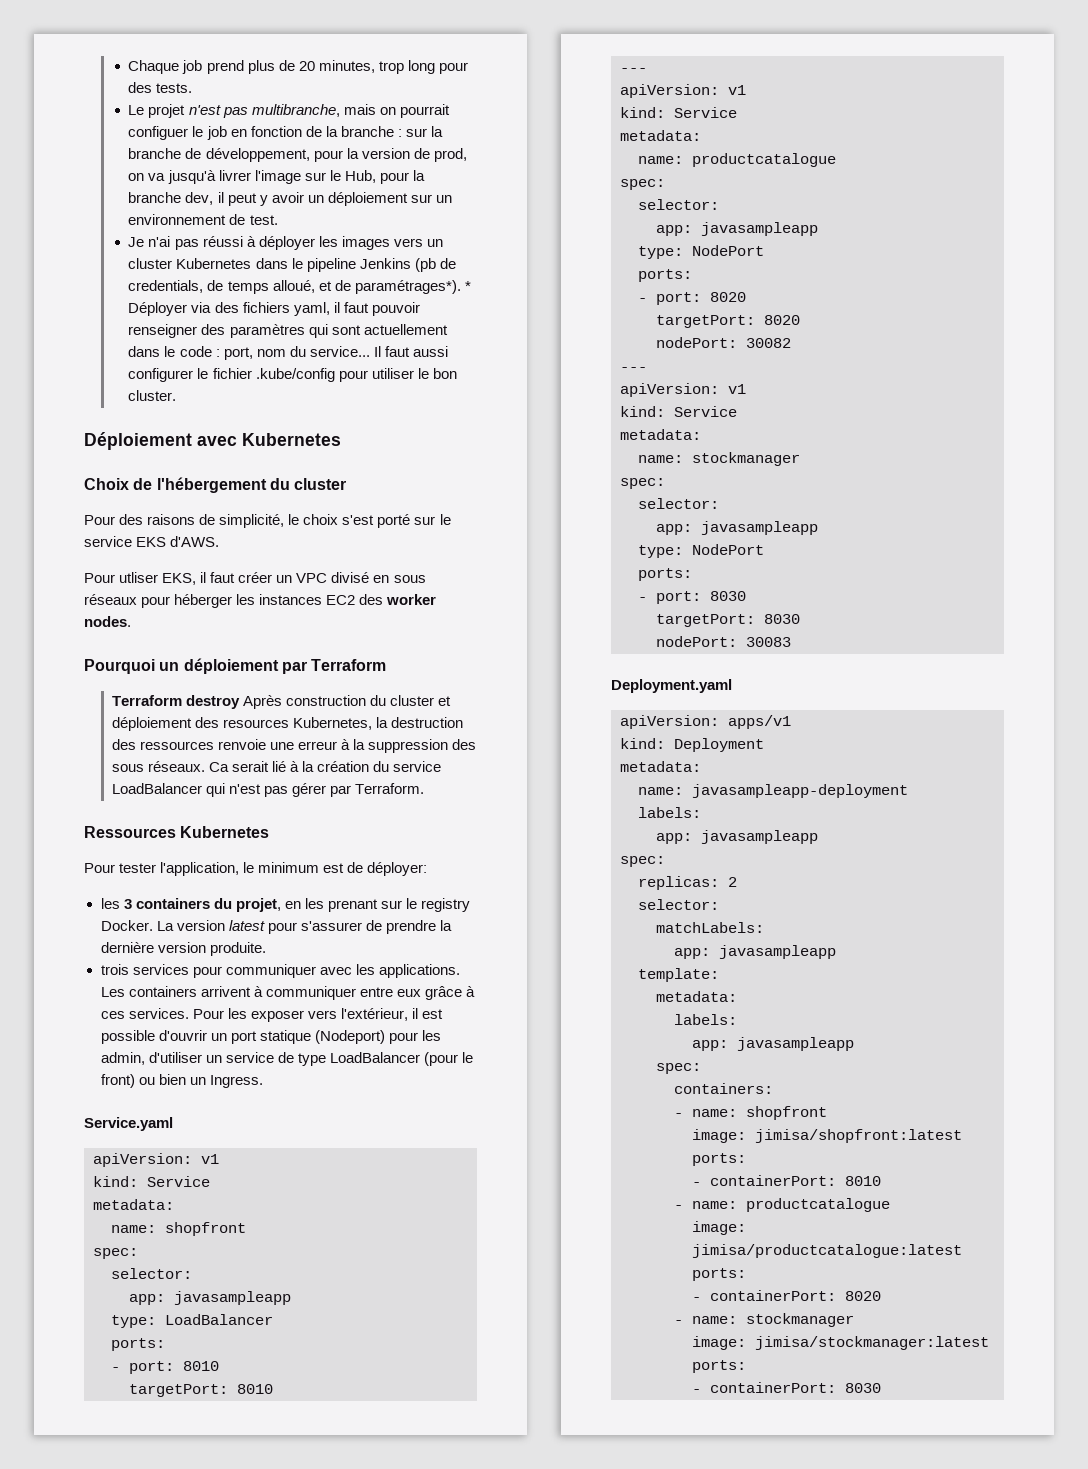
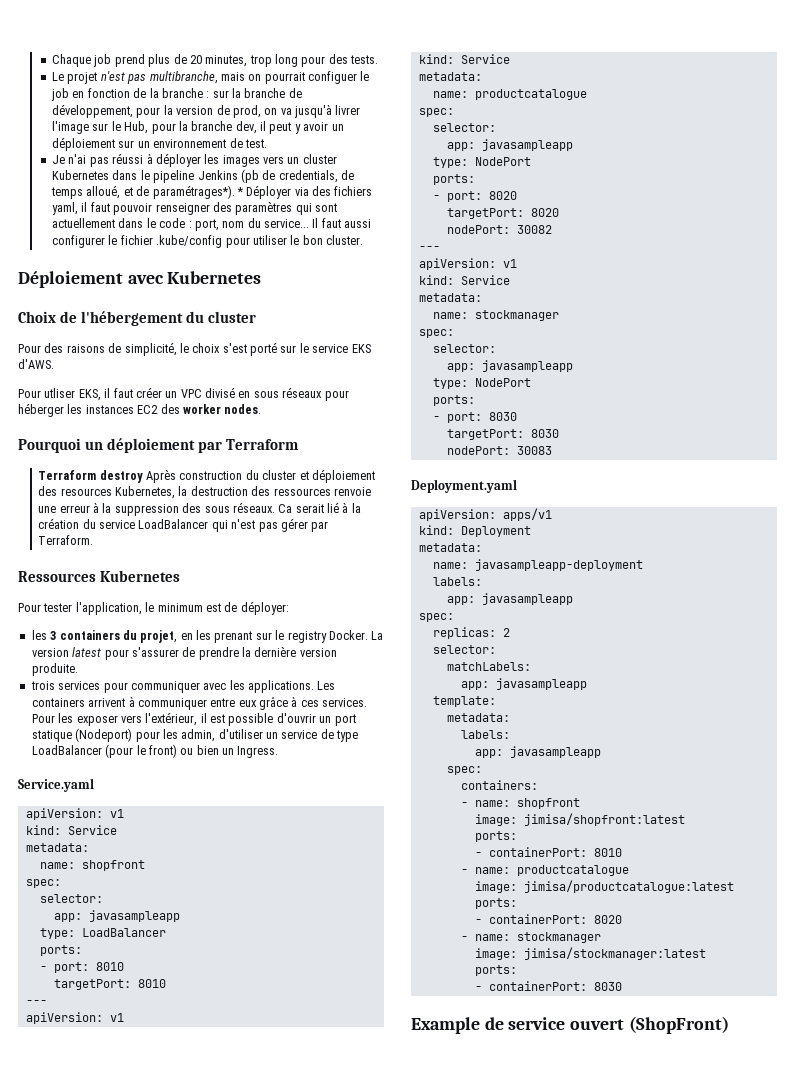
(881, 1388) none -> [411,1016,729,1034] // Example de service ouvert (ShopFront)

